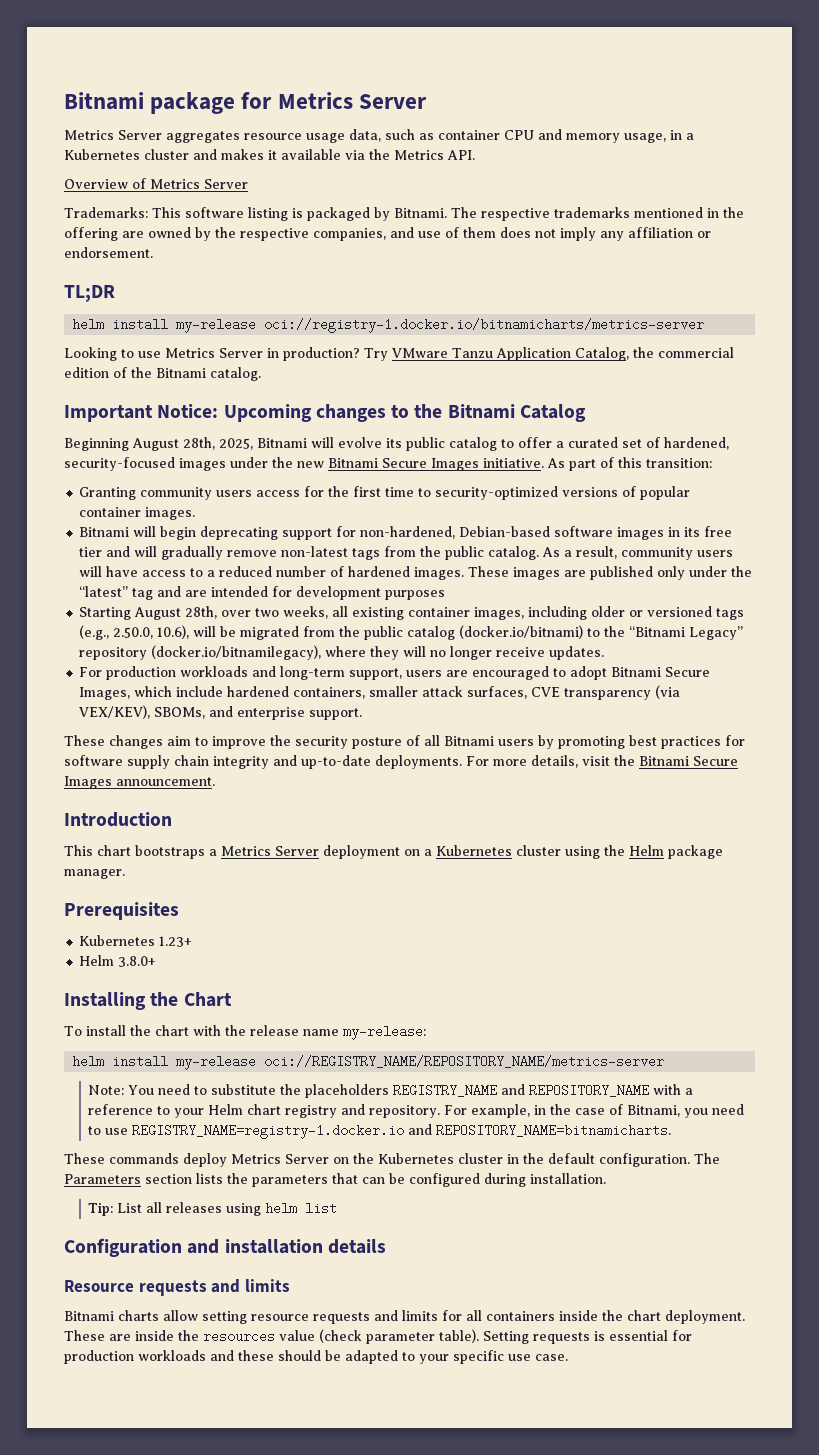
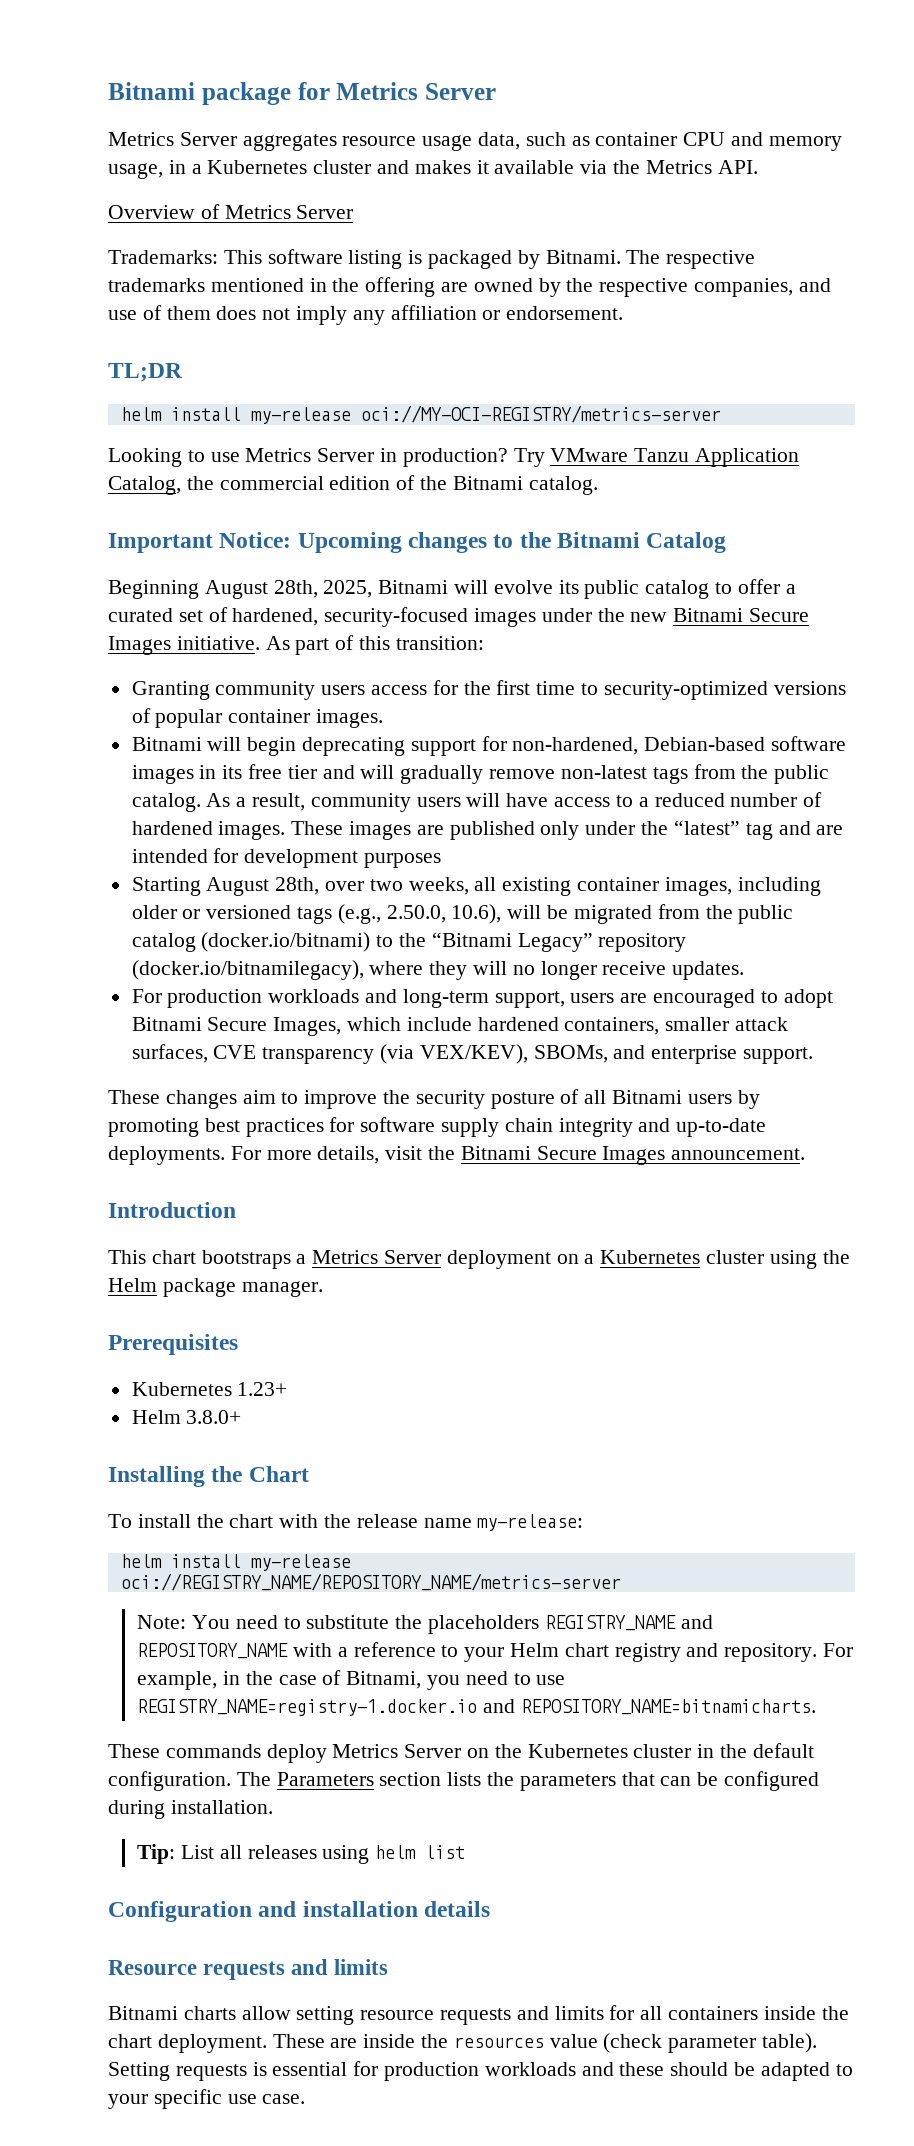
[264,318,705,333] oci://registry-1.docker.io/bitnamicharts/metrics-server -> [360,405,721,423] oci://MY-OCI-REGISTRY/metrics-server

